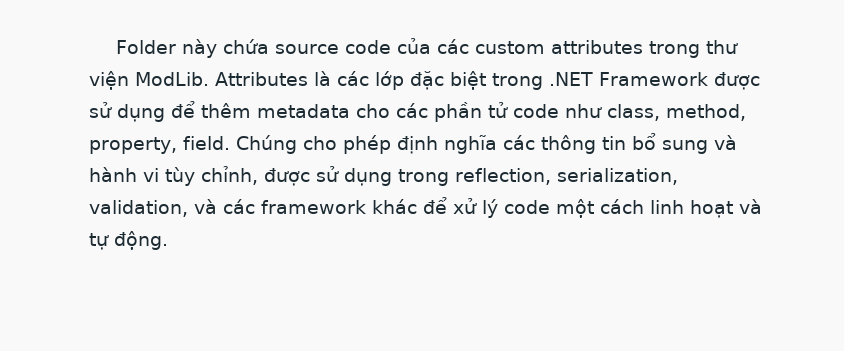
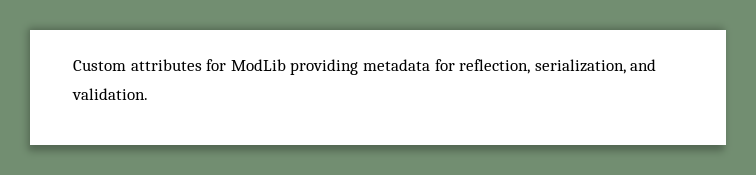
[115,38,738,58] [89,71,760,90] [89,101,746,122] [89,133,737,154] [89,166,678,186] [89,197,762,218] [89,231,168,250] Folder này chứa source code của các custom attributes trong thư viện ModLib. Attributes là các lớp đặc biệt trong .NET Framework được sử dụng để thêm metadata cho các phần tử code như class, method, property, field. Chúng cho phép định nghĩa các thông tin bổ sung và hành vi tùy chỉnh, được sử dụng trong reflection, serialization, validation, và các framework khác để xử lý code một cách linh hoạt và tự động. -> [73,59,657,75] [72,88,148,100] Custom attributes for ModLib providing metadata for reflection, serialization, and validation.

